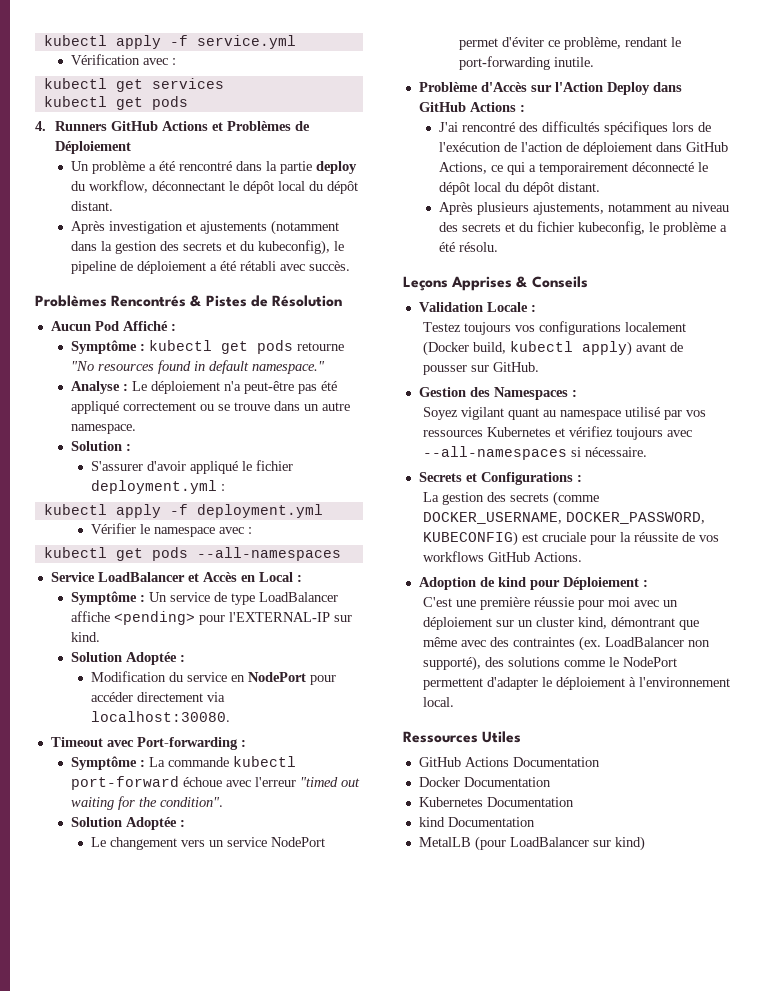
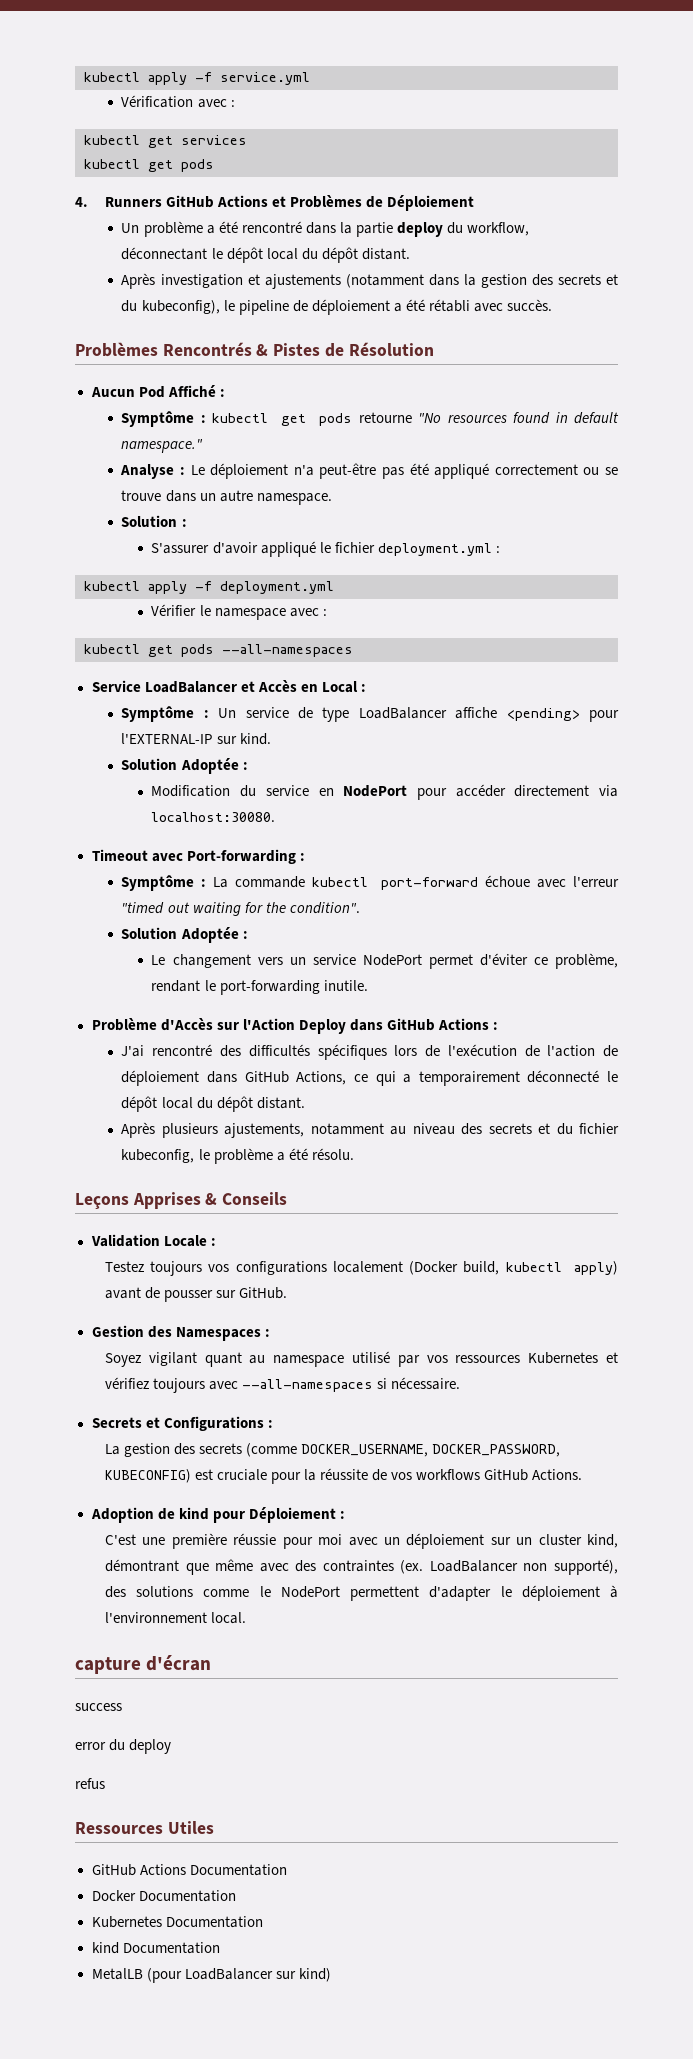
(455, 702) none -> [75,1655,212,1674] [75,1703,122,1711] [75,1739,172,1754] [75,1778,105,1789] // capture d'écran // success // error du deploy // refus

